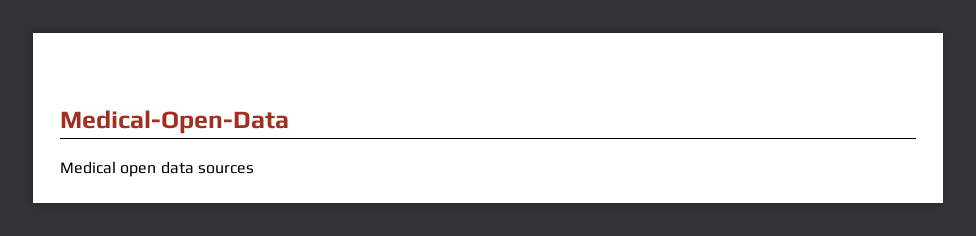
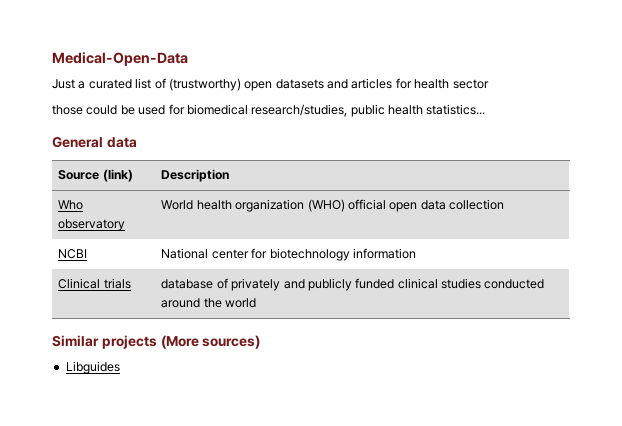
[60,161,254,177] Medical open data sources -> [52,78,489,91] [52,104,486,117] [52,136,137,148] [58,169,133,182] [161,169,230,182] [58,200,84,210] [58,219,126,231] [161,199,505,212] [58,249,88,259] [161,248,416,261] [58,278,131,289] [161,278,545,291] [161,298,257,308] [52,335,261,349] [65,361,120,374] Just a curated list of (trustworthy) open datasets and articles for health sector // those could be used for biomedical research/studies, public health statistics... // General data // Source (link) | Description // Who observatory | World health organization (WHO) official open data collection // NCBI | National center for biotechnology information // Clinical trials | database of privately and publicly funded clinical studies conducted around the world // Similar projects (More sources) // Libguides

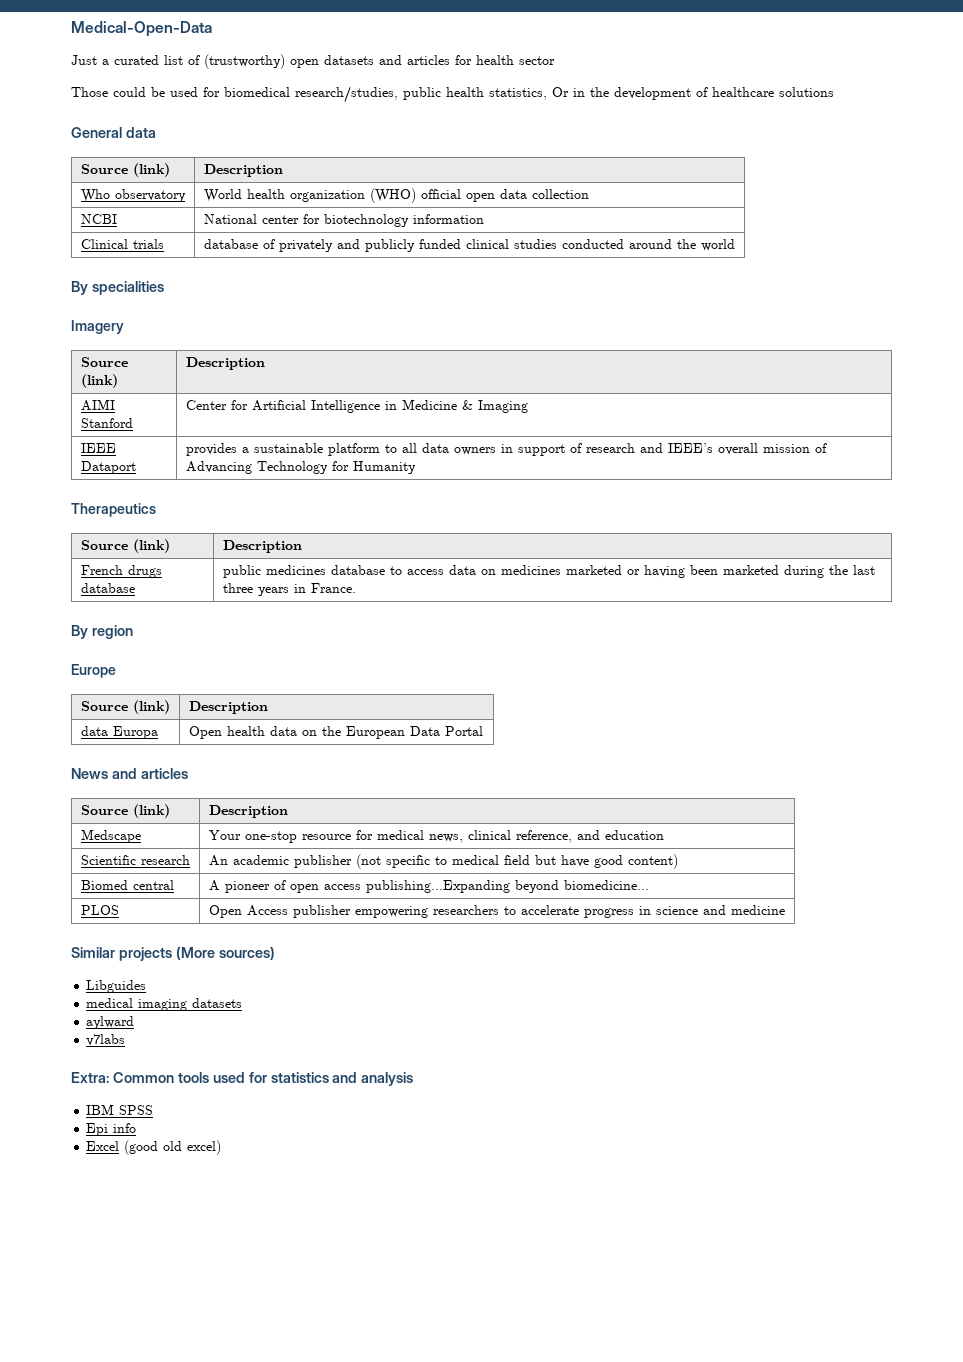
[52,105,83,115] those -> [71,87,108,97] Those
[426,104,486,115] statistics... -> [489,87,834,100] statistics, Or in the development of healthcare solutions
(257, 303) none -> [71,281,164,295] [71,320,124,334] [80,357,128,367] [80,374,118,388] [185,357,265,370] [80,399,115,411] [80,418,133,428] [185,399,528,413] [80,443,116,453] [80,461,136,474] [185,443,827,456] [185,461,416,474] [71,503,156,517] [80,539,170,553] [222,540,302,553] [80,565,162,578] [80,583,135,593] [222,565,875,578] [222,583,356,596] [71,625,133,639] [71,664,116,678] [80,700,170,714] [188,701,268,714] [80,726,158,739] [188,726,483,739] [71,768,188,779] [80,804,170,818] [208,805,288,818] [80,829,141,843] [208,830,664,843] [80,855,190,865] [208,854,678,869] [80,880,174,890] [208,880,649,893] [80,905,119,915] [208,905,785,918] // By specialities // Imagery // Source (link) | Description // AIMI Stanford | Center for Artificial Intelligence in Medicine & Imaging // IEEE Dataport | provides a sustainable platform to all data owners in support of research and IEEE’s overall mission of Advancing Technology for Humanity // Therapeutics // Source (link) | Description // French drugs database | public medicines database to access data on medicines marketed or having been marketed during the last three years in France. // By region // Europe // Source (link) | Description // data Europa | Open health data on the European Data Portal // News and articles // Source (link) | Description // Medscape | Your one-stop resource for medical news, clinical reference, and education // Scientific research | An academic publisher (not specific to medical field but have good content) // Biomed central | A pioneer of open access publishing...Expanding beyond biomedicine... // PLOS | Open Access publisher empowering researchers to accelerate progress in science and medicine
(120, 367) none -> [86,998,243,1011] [86,1016,135,1029] [86,1034,126,1046] [71,1072,414,1086] [86,1104,154,1115] [86,1123,137,1136] [86,1140,222,1155] // medical imaging datasets // aylward // v7labs // Extra: Common tools used for statistics and analysis // IBM SPSS // Epi info // Excel (good old excel)

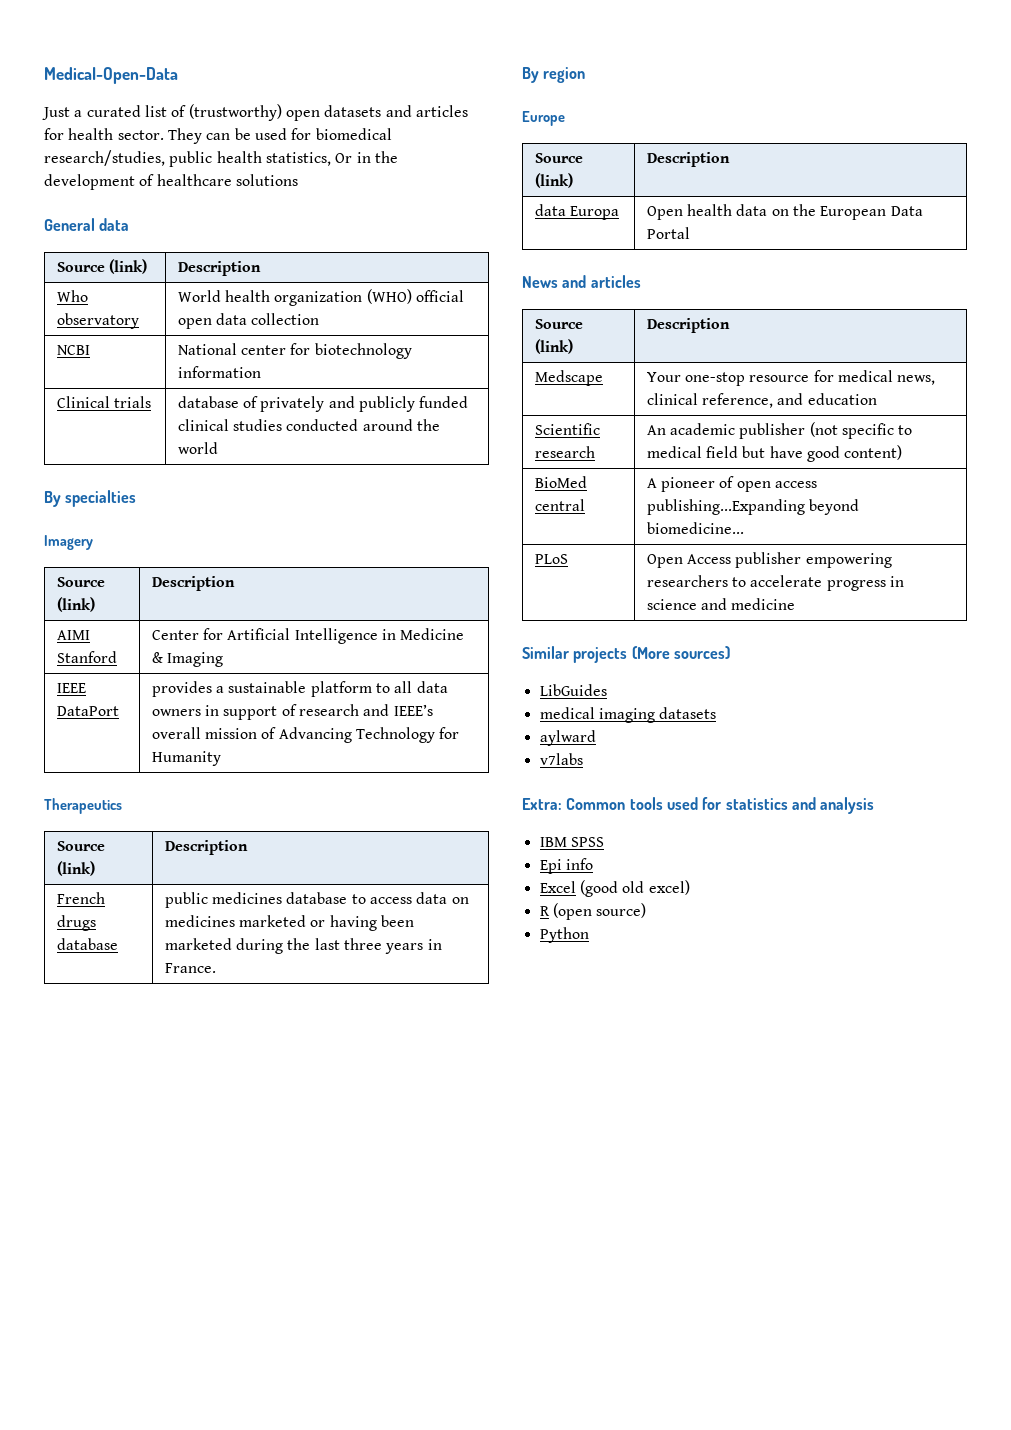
[519,56,555,65] [71,87,146,97] sector // Those could -> [117,128,231,144] sector. They can
[91,281,164,295] specialities -> [65,490,137,507] specialties
[80,461,136,474] Dataport -> [56,706,119,716] DataPort
[80,880,128,890] Biomed -> [534,476,587,488] BioMed
[80,905,119,915] PLOS -> [534,554,568,564] PLoS
[86,980,147,993] Libguides -> [539,684,607,696] LibGuides
(222, 1147) none -> [539,903,647,920] [539,927,589,943] // R (open source) // Python

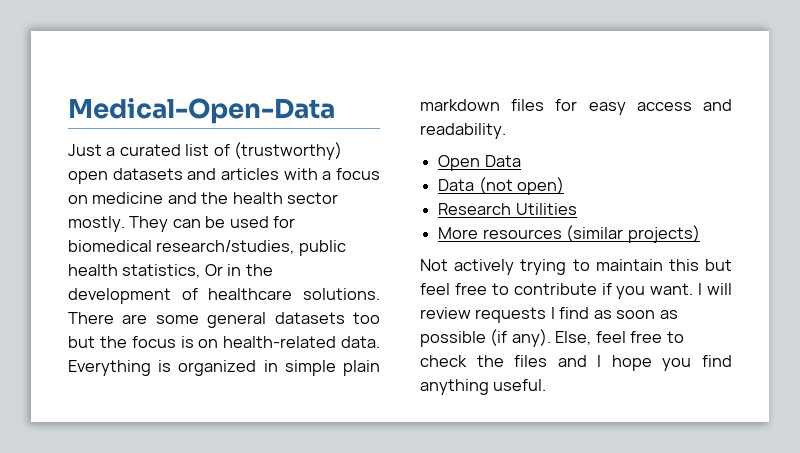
[44,128,164,140] for health sector. -> [283,168,380,180] [68,192,339,204] [68,216,125,232] with a focus on medicine and the health sector mostly.
[235,174,298,186] [44,218,130,231] [56,259,147,274] [177,261,261,276] [56,290,88,302] [56,313,139,329] [177,289,464,306] [177,313,320,329] [56,345,90,355] [177,343,412,359] [177,366,261,378] [56,396,151,408] [177,396,469,412] [177,419,440,431] [177,442,218,454] [44,490,137,507] [44,535,93,550] [56,577,105,587] [56,597,95,612] [151,576,235,591] [56,630,90,640] [56,651,117,663] [151,628,465,644] [151,652,223,667] [56,683,86,693] [56,706,119,716] [151,681,448,697] [151,704,433,720] [151,727,460,743] [151,751,221,766] [44,798,122,814] [56,841,105,851] [56,861,95,876] [164,840,248,855] [56,892,105,904] [56,915,96,931] [56,938,118,950] [164,892,469,908] [164,915,414,931] [164,938,442,954] [164,963,216,973] [522,67,586,83] [522,111,565,126] [534,153,583,163] [534,173,573,188] [646,152,730,167] [534,204,619,220] [646,204,923,220] [646,227,690,239] [522,275,641,288] [534,319,583,329] [534,339,573,354] [646,318,730,333] [534,370,603,386] [646,370,936,386] [646,393,877,408] [534,423,600,435] [534,446,595,458] [646,422,913,439] [646,445,903,462] [534,476,587,488] [534,499,585,511] [646,476,817,492] [646,499,859,515] [646,522,744,534] [534,554,568,564] [646,552,892,568] [646,575,904,591] [646,598,796,610] [522,646,730,663] [539,684,607,696] [539,707,717,723] [539,730,596,746] [539,753,583,765] [522,797,875,814] [539,837,604,847] [539,858,593,874] [539,880,690,897] [539,903,647,920] [539,927,589,943] solutions // General data // Source (link) | Description // Who observatory | World health organization (WHO) official open data collection // NCBI | National center for biotechnology information // Clinical trials | database of privately and publicly funded clinical studies conducted around the world // By specialties // Imagery // Source (link) | Description // AIMI Stanford | Center for Artificial Intelligence in Medicine & Imaging // IEEE DataPort | provides a sustainable platform to all data owners in support of research and IEEE’s overall mission of Advancing Technology for Humanity // Therapeutics // Source (link) | Description // French drugs database | public medicines database to access data on medicines marketed or having been marketed during the last three years in France. // By region // Europe // Source (link) | Description // data Europa | Open health data on the European Data Portal // News and articles // Source (link) | Description // Medscape | Your one-stop resource for medical news, clinical reference, and education // Scientific research | An academic publisher (not specific to medical field but have good content) // BioMed central | A pioneer of open access publishing...Expanding beyond biomedicine... // PLoS | Open Access publisher empowering researchers to accelerate progress in science and medicine // Similar projects (More sources) // LibGuides // medical imaging datasets // aylward // v7labs // Extra: Common tools used for statistics and analysis // IBM SPSS // Epi info // Excel (good old excel) // R (open source) // Python -> [303,288,380,300] [68,312,380,328] [68,336,380,348] [68,360,381,376] [420,99,732,115] [420,123,506,139] [438,155,521,171] [438,177,565,195] [438,203,577,215] [438,225,700,243] [420,259,732,275] [420,283,732,299] [420,307,678,323] [420,329,684,347] [420,355,732,371] [420,379,547,395] solutions. There are some general datasets too but the focus is on health-related data. Everything is organized in simple plain markdown files for easy access and readability. // Open Data // Data (not open) // Research Utilities // More resources (similar projects) // Not actively trying to maintain this but feel free to contribute if you want. I will review requests I find as soon as possible (if any). Else, feel free to check the files and I hope you find anything useful.

